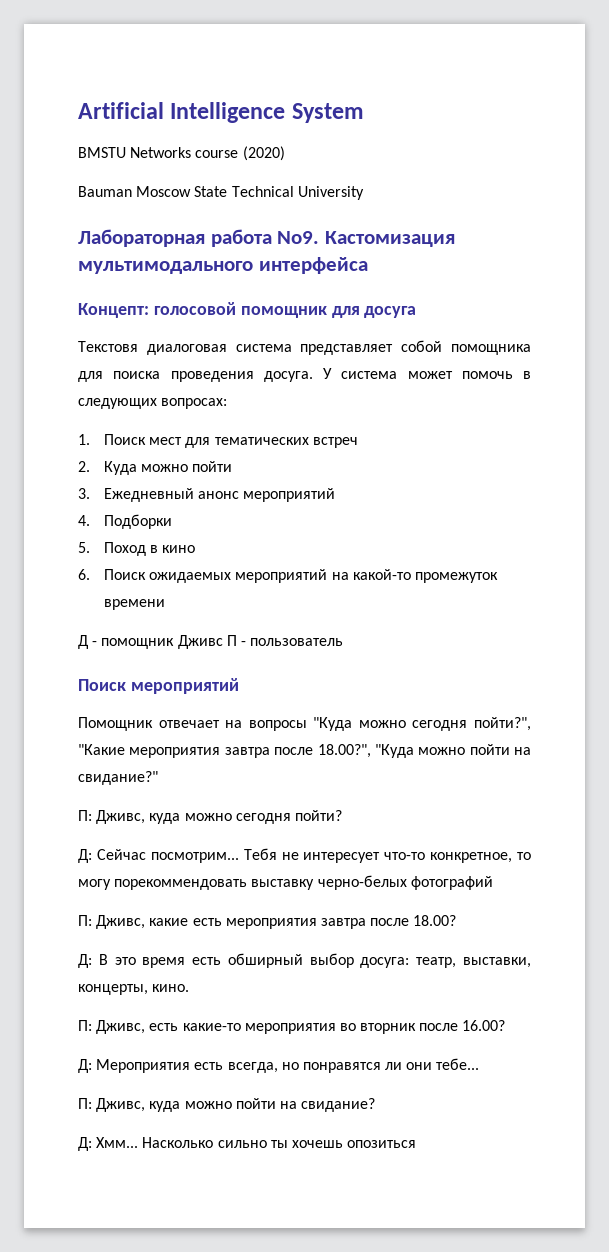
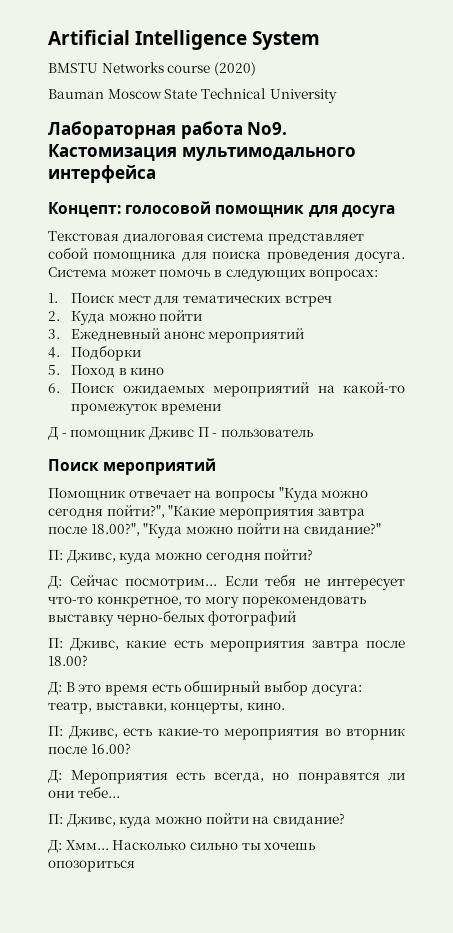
[78,341,138,352] Текстовя -> [48,231,119,241] Текстовая
[323,368,398,379] У система -> [48,267,107,277] Система
[243,848,277,860] Тебя -> [224,574,296,586] Если тебя
[114,879,248,890] порекоммендовать -> [241,596,366,608] порекомендовать
[347,1140,417,1148] опозиться -> [48,860,135,872] опозориться

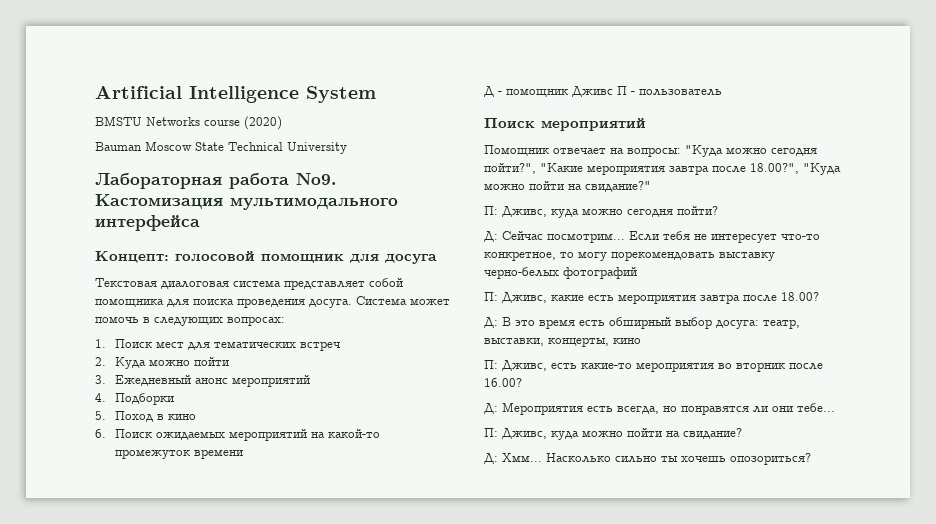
[214,490,275,502] вопросы -> [627,147,681,157] вопросы:
[246,702,285,710] кино. -> [613,338,641,344] кино
[48,860,135,872] опозориться -> [730,453,811,465] опозориться?

